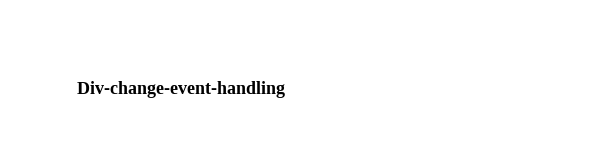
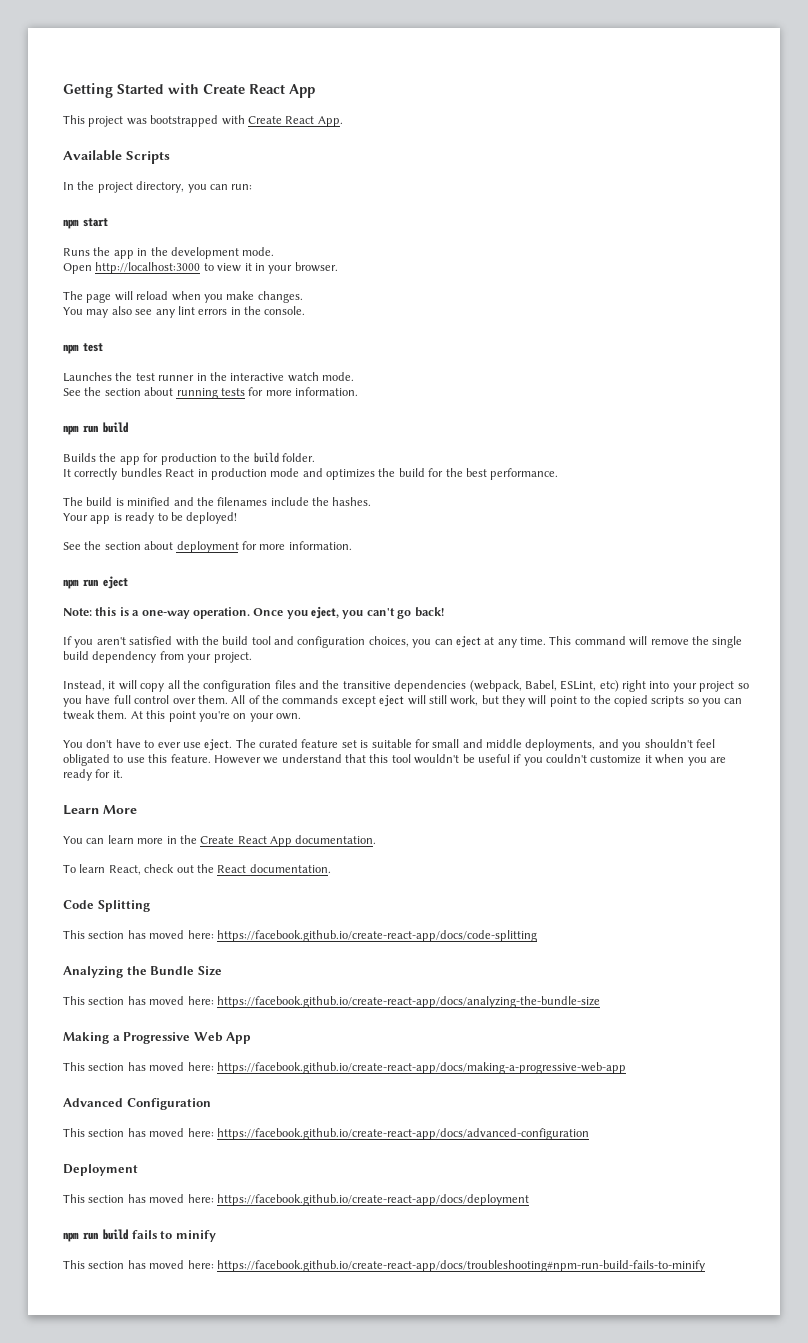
[77,81,285,98] Div-change-event-handling -> [63,83,315,98] [63,115,343,127] [63,150,170,164] [63,181,253,193] [63,218,108,229] [63,247,275,259] [63,262,338,274] [63,291,303,303] [63,306,306,318] [63,343,103,354] [63,372,354,382] [63,387,358,399] [63,422,128,435] [63,452,315,465] [63,468,559,480] [63,497,372,506] [63,512,238,524] [63,541,352,553] [63,576,128,589] [63,606,444,619] [63,636,743,648] [63,651,252,663] [63,680,749,692] [63,695,743,707] [63,710,301,722] [63,739,715,751] [63,754,726,766] [63,769,123,781] [63,805,137,815] [63,835,377,847] [63,864,331,875] [63,900,150,912] [63,930,537,942] [63,966,222,978] [63,996,600,1008] [63,1032,252,1044] [63,1062,626,1074] [63,1098,211,1110] [63,1128,589,1140] [63,1164,138,1176] [63,1194,529,1206] [63,1229,216,1242] [63,1260,705,1272] Getting Started with Create React App // This project was bootstrapped with Create React App. // Available Scripts // In the project directory, you can run: // npm start // Runs the app in the development mode. // Open http://localhost:3000 to view it in your browser. // The page will reload when you make changes. // You may also see any lint errors in the console. // npm test // Launches the test runner in the interactive watch mode. // See the section about running tests for more information. // npm run build // Builds the app for production to the build folder. // It correctly bundles React in production mode and optimizes the build for the best performance. // The build is minified and the filenames include the hashes. // Your app is ready to be deployed! // See the section about deployment for more information. // npm run eject // Note: this is a one-way operation. Once you eject, you can't go back! // If you aren't satisfied with the build tool and configuration choices, you can eject at any time. This command will remove the single build dependency from your project. // Instead, it will copy all the configuration files and the transitive dependencies (webpack, Babel, ESLint, etc) right into your project so you have full control over them. All of the commands except eject will still work, but they will point to the copied scripts so you can tweak them. At this point you're on your own. // You don't have to ever use eject. The curated feature set is suitable for small and middle deployments, and you shouldn't feel obligated to use this feature. However we understand that this tool wouldn't be useful if you couldn't customize it when you are ready for it. // Learn More // You can learn more in the Create React App documentation. // To learn React, check out the React documentation. // Code Splitting // This section has moved here: https://facebook.github.io/create-react-app/docs/code-splitting // Analyzing the Bundle Size // This section has moved here: https://facebook.github.io/create-react-app/docs/analyzing-the-bundle-size // Making a Progressive Web App // This section has moved here: https://facebook.github.io/create-react-app/docs/making-a-progressive-web-app // Advanced Configuration // This section has moved here: https://facebook.github.io/create-react-app/docs/advanced-configuration // Deployment // This section has moved here: https://facebook.github.io/create-react-app/docs/deployment // npm run build fails to minify // This section has moved here: https://facebook.github.io/create-react-app/docs/troubleshooting#npm-run-build-fails-to-minify

